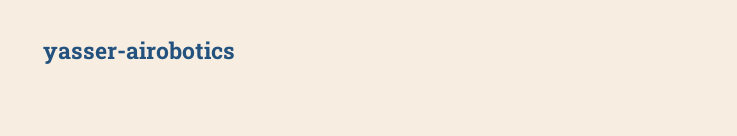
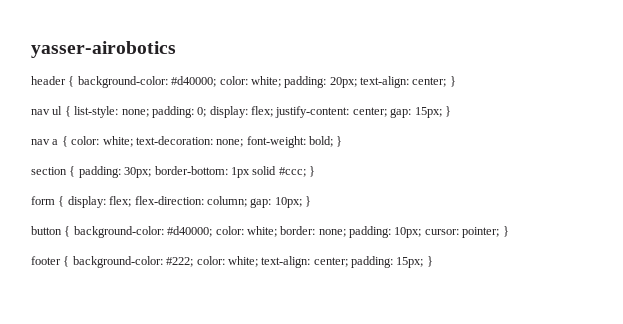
(235, 52) none -> [31,76,456,88] [31,106,451,118] [31,136,343,148] [31,166,315,178] [31,196,311,208] [31,226,509,238] [31,256,433,268] // header { background-color: #d40000; color: white; padding: 20px; text-align: center; } // nav ul { list-style: none; padding: 0; display: flex; justify-content: center; gap: 15px; } // nav a { color: white; text-decoration: none; font-weight: bold; } // section { padding: 30px; border-bottom: 1px solid #ccc; } // form { display: flex; flex-direction: column; gap: 10px; } // button { background-color: #d40000; color: white; border: none; padding: 10px; cursor: pointer; } // footer { background-color: #222; color: white; text-align: center; padding: 15px; }

